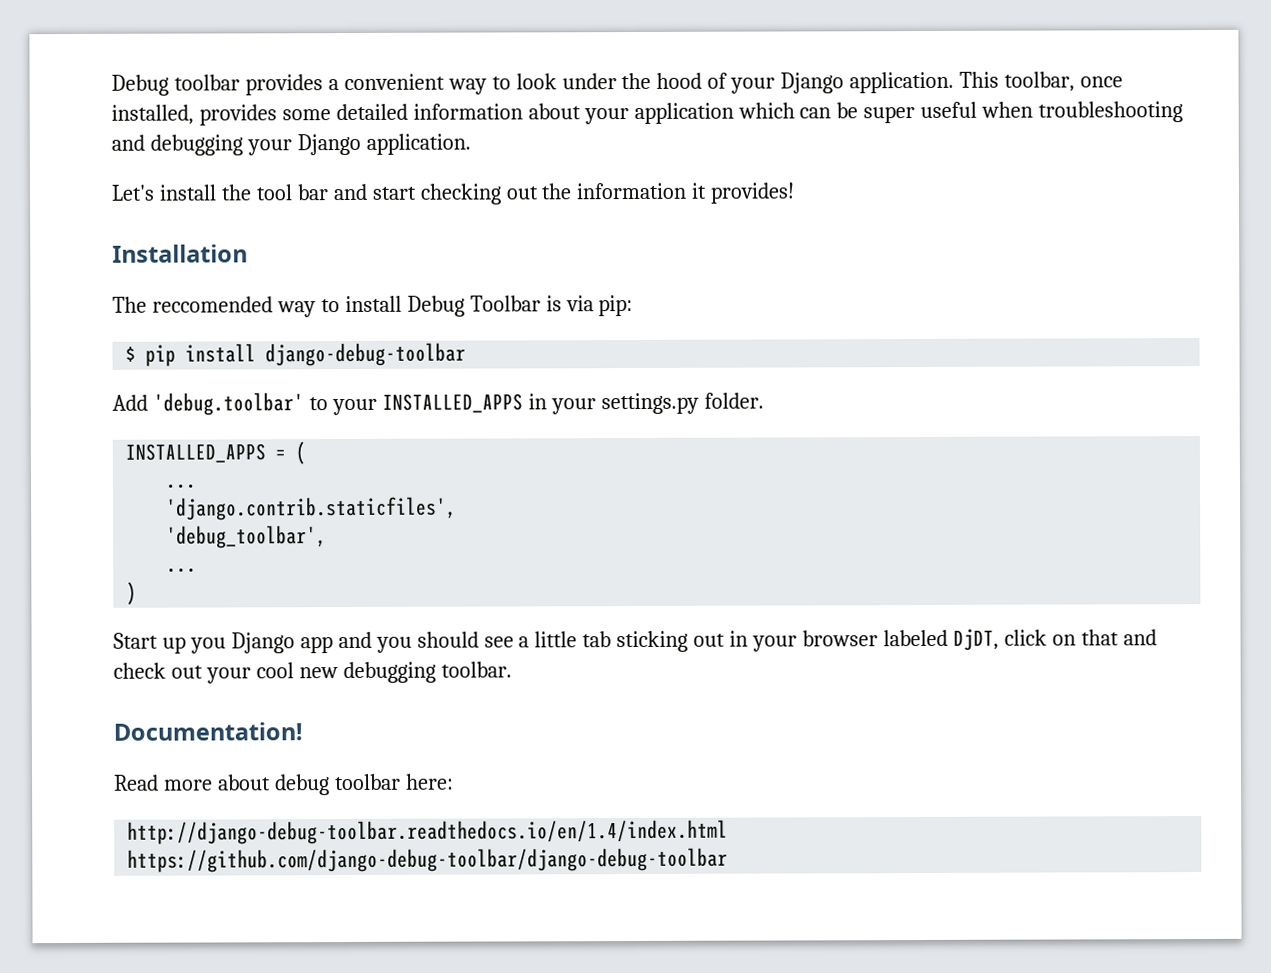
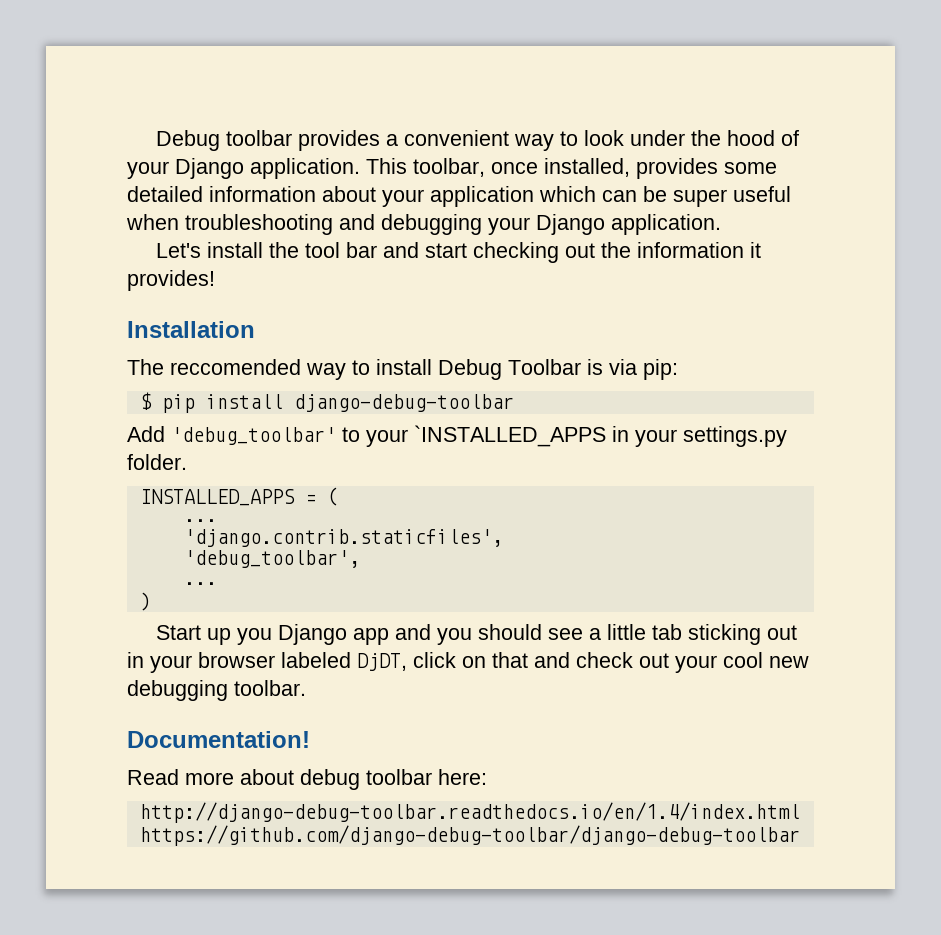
[152,392,304,416] 'debug.toolbar' -> [171,427,336,445] 'debug_toolbar'
[381,393,523,413] INSTALLED_APPS -> [414,425,606,447] `INSTALLED_APPS

